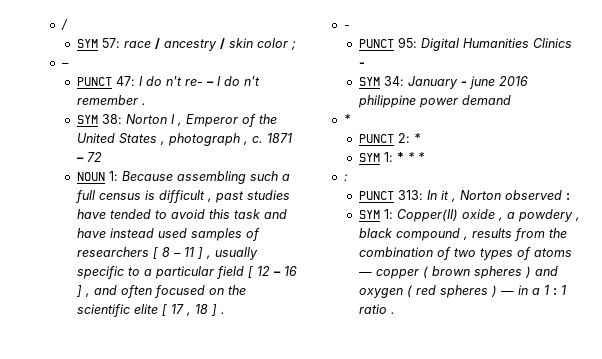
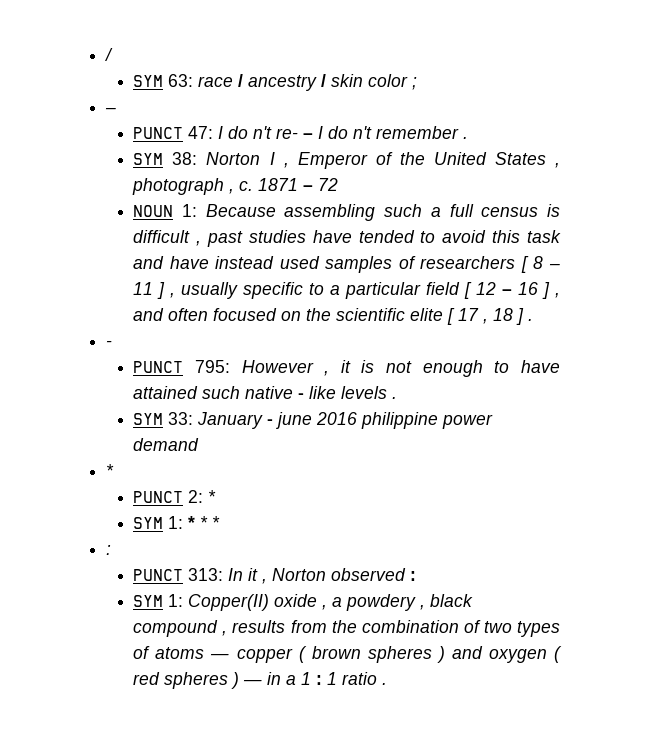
[101,38,120,48] 57: -> [168,74,194,87] 63:
[397,37,572,51] [358,62,365,67] [358,76,404,86] 95: Digital Humanities Clinics - // SYM 34: -> [194,360,560,377] [133,386,398,399] [133,412,194,425] 795: However , it is not enough to have attained such native - like levels . // SYM 33:

